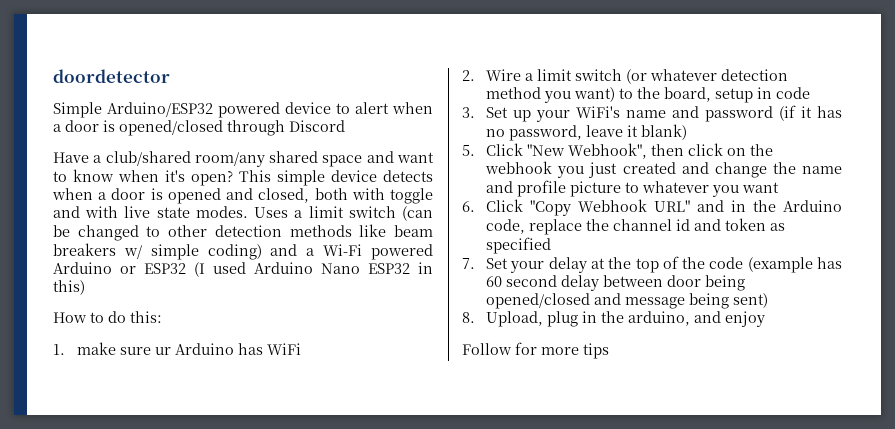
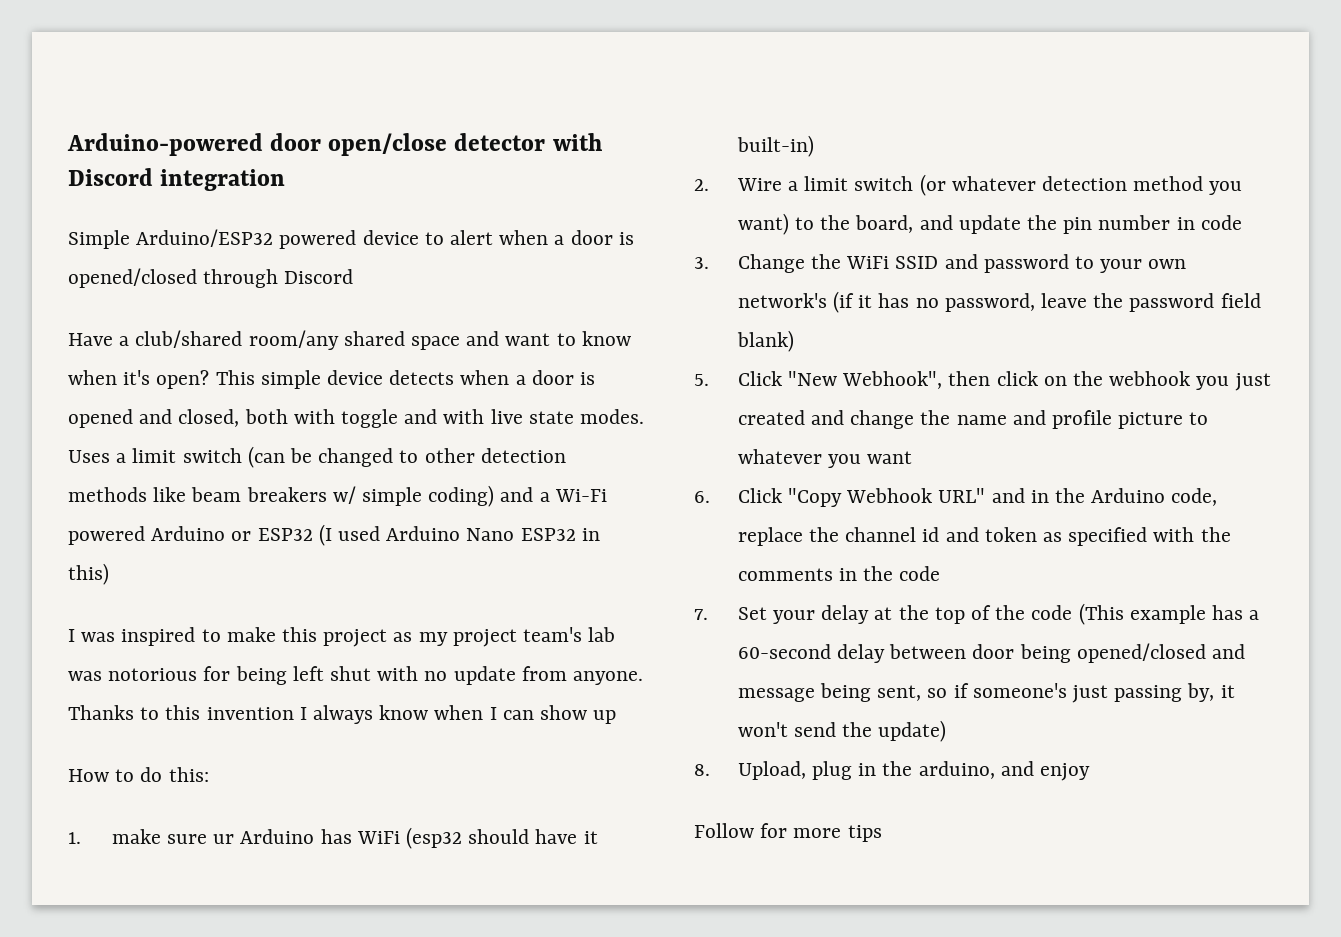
[53,69,170,83] doordetector -> [67,133,602,156] [68,168,286,191] Arduino-powered door open/close detector with Discord integration
(85, 287) none -> [68,627,616,647] [68,666,644,685] [68,705,617,724] // I was inspired to make this project as my project team's lab was notorious for being left shut with no update from anyone. Thanks to this invention I always know when I can show up
(302, 349) none -> [406,827,598,849] [736,135,814,157] (esp32 should have it built-in)
[715,87,811,103] [462,106,774,122] setup in code // 3. Set up your WiFi's name and password -> [919,215,1242,234] [694,254,1187,273] [737,293,827,308] and update the pin number in code // 3. Change the WiFi SSID and password to your own network's
[627,125,639,137] it -> [1093,293,1261,312] the password field
(552, 245) none -> [1153,527,1231,542] [737,566,941,581] with the comments in the code
[747,257,842,273] [486,275,558,287] (example has 60 second -> [1078,603,1260,625] [737,644,831,659] (This example has a 60-second
[733,293,769,308] sent) -> [877,683,1235,703] [737,720,947,742] sent, so if someone's just passing by, it won't send the update)

